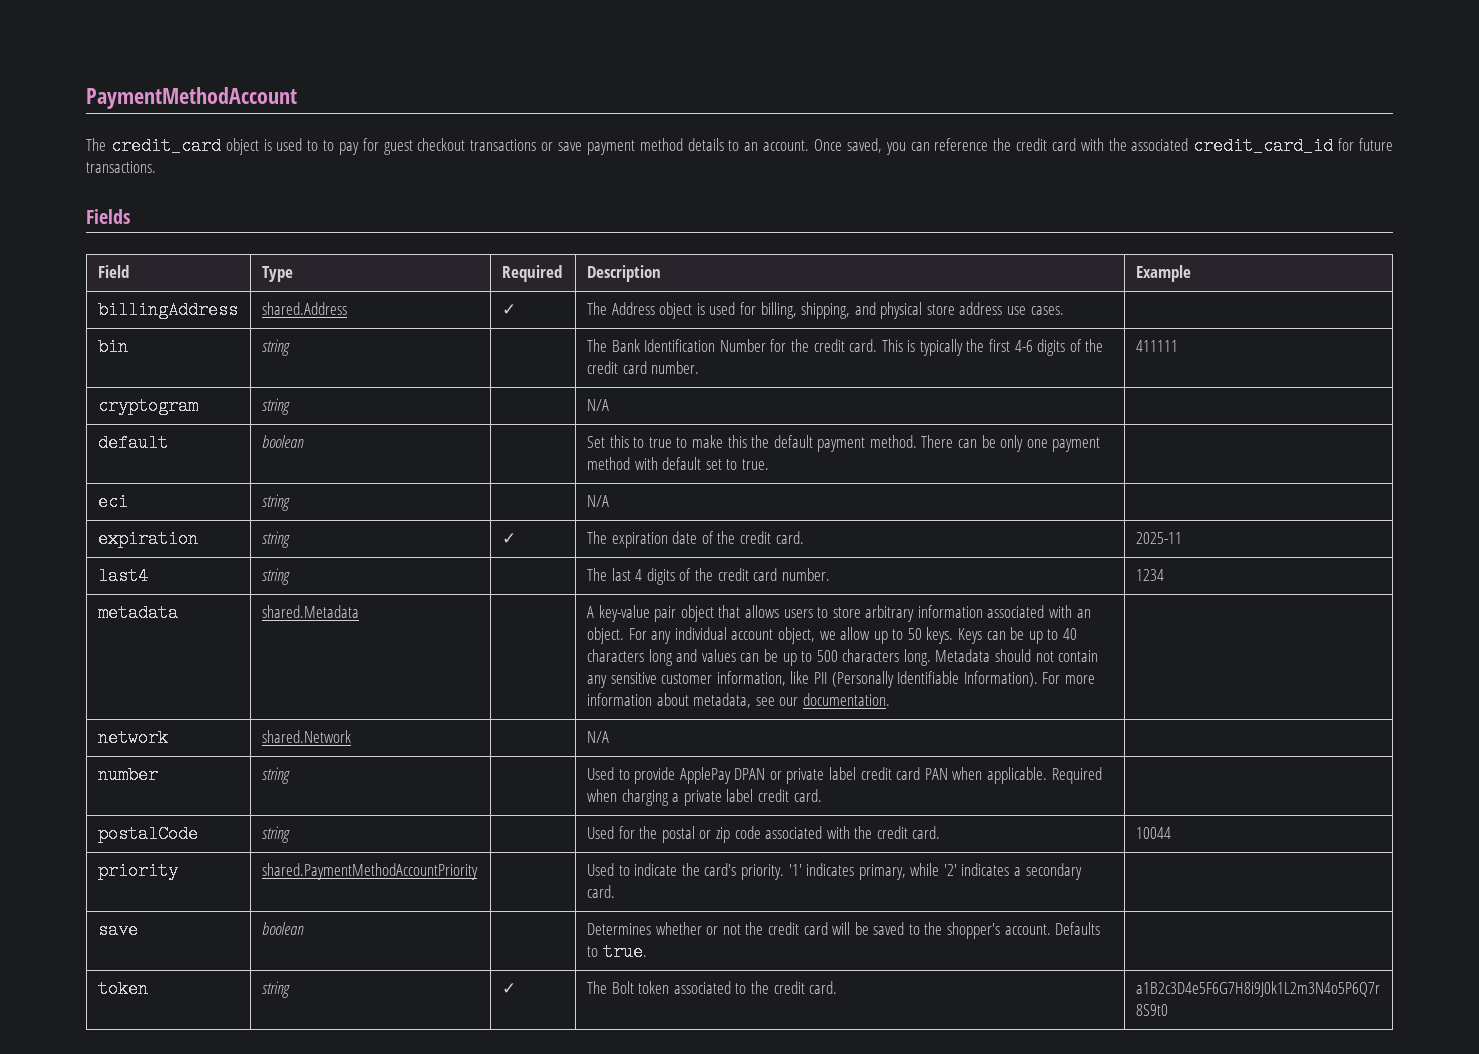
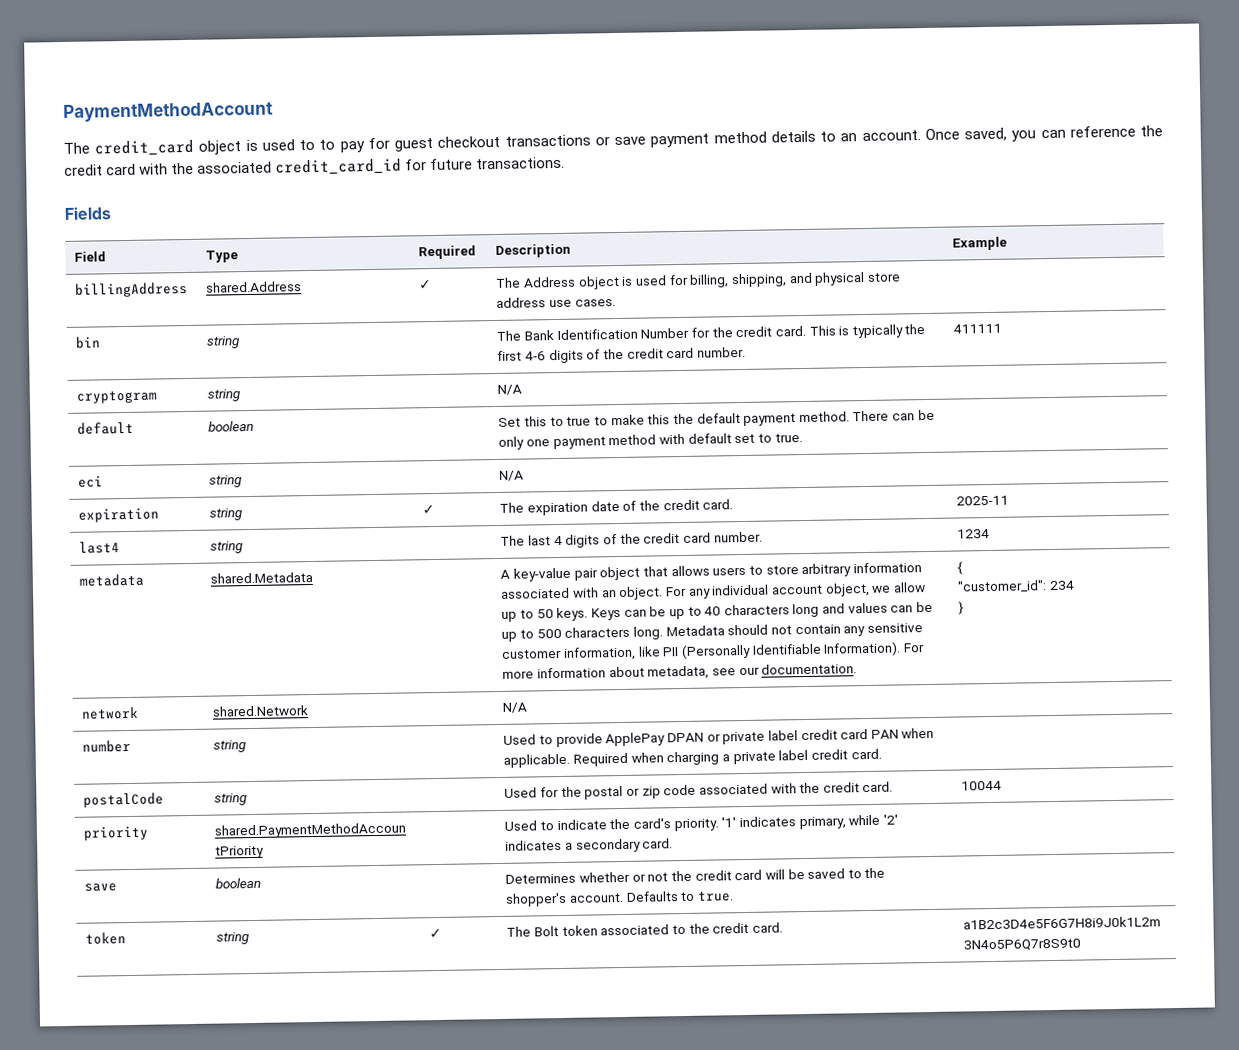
(890, 699) none -> [957,561,964,575] [957,580,1076,593] [958,601,965,615] { // "customer_id": 234 // }

